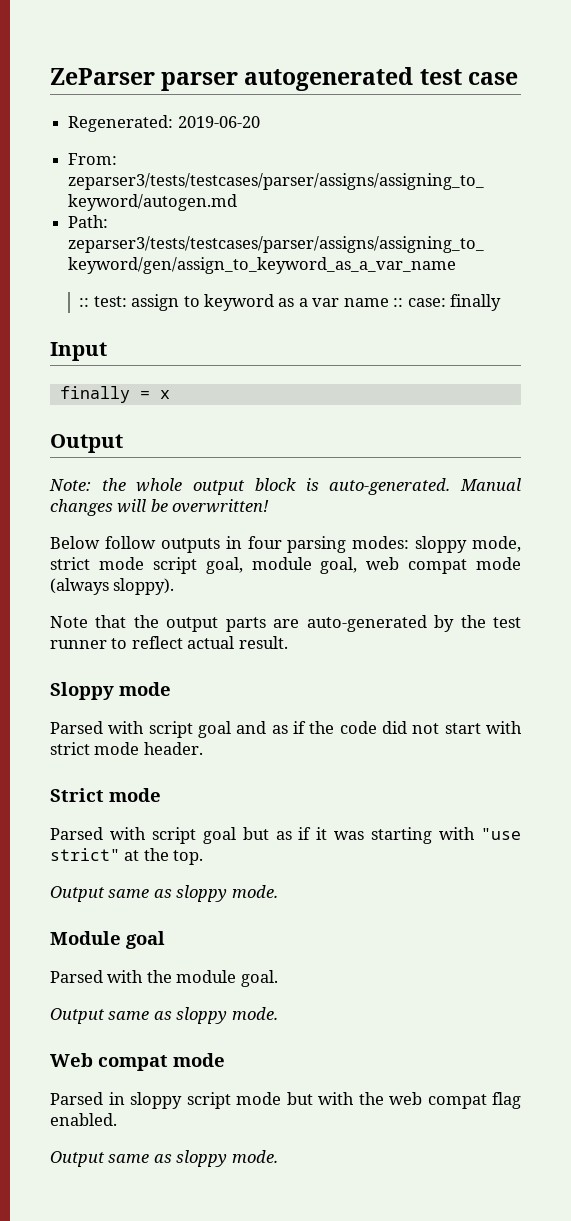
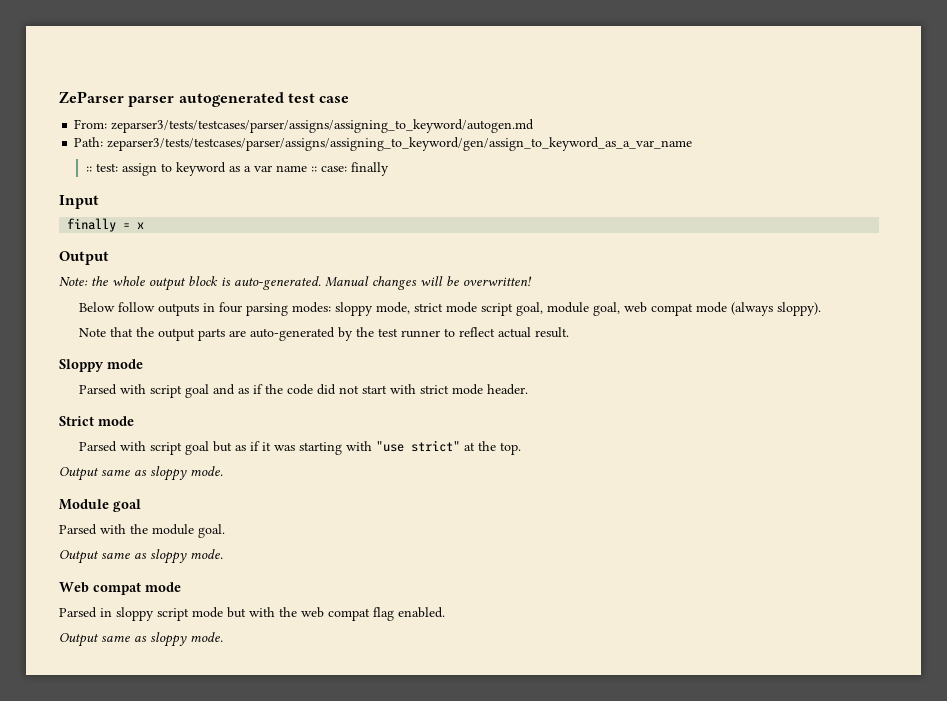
[68,115,260,132] // Regenerated: 2019-06-20 -> (350, 99) none

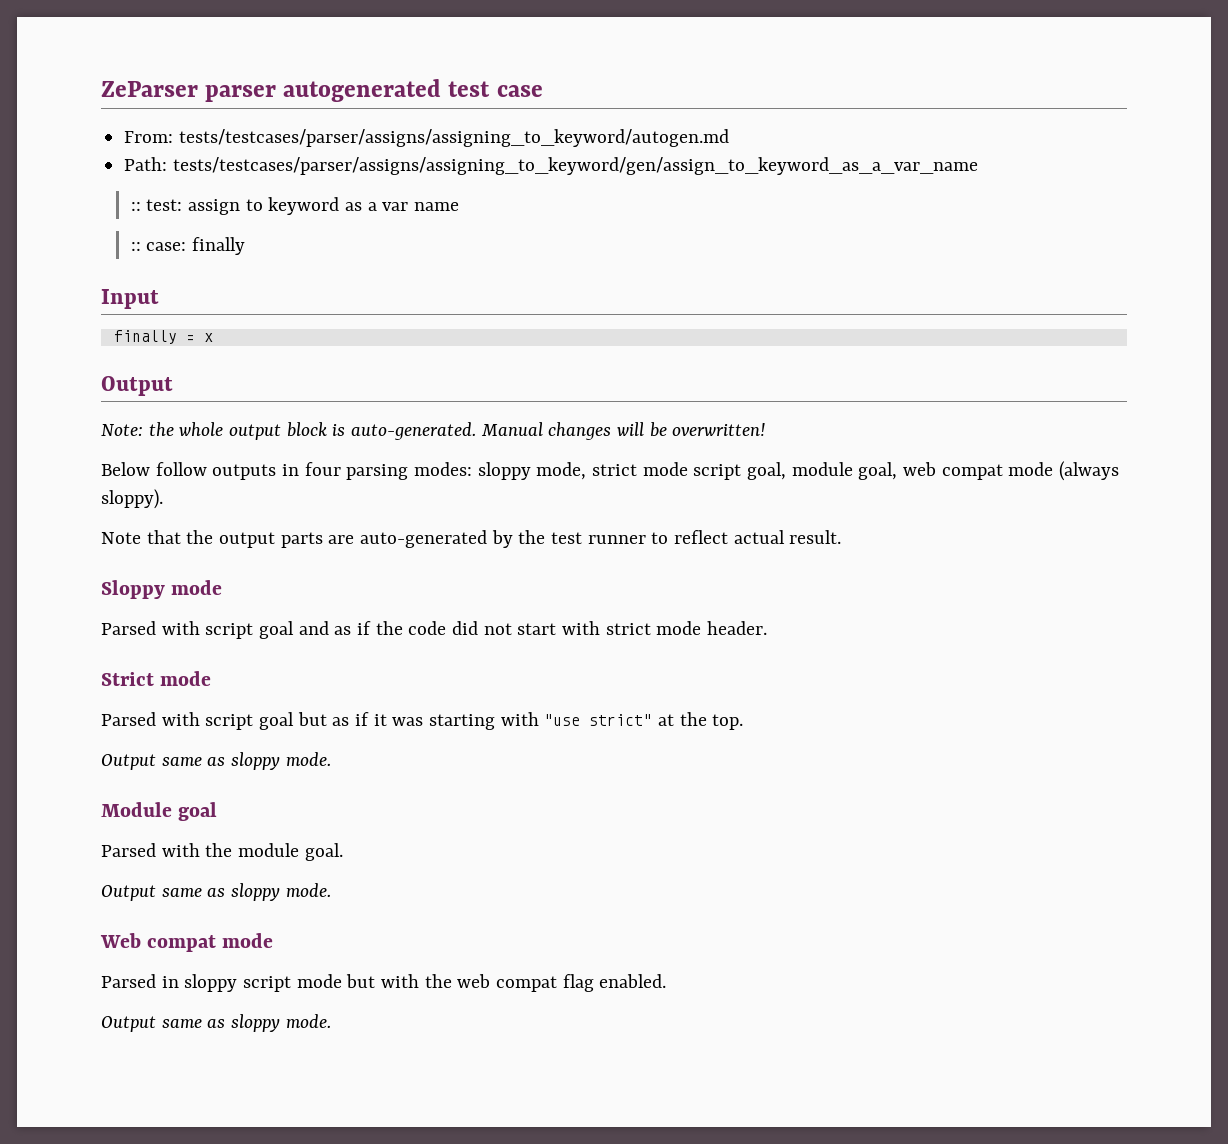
[111,119,535,133] zeparser3/tests/testcases/parser/assigns/assigning_to_keyword/autogen.md -> [178,129,729,147] tests/testcases/parser/assigns/assigning_to_keyword/autogen.md
[107,137,693,151] zeparser3/tests/testcases/parser/assigns/assigning_to_keyword/gen/assign_to_keyword_as_a_var_name -> [172,157,978,175] tests/testcases/parser/assigns/assigning_to_keyword/gen/assign_to_keyword_as_a_var_name
(307, 168) none -> (459, 206) //

